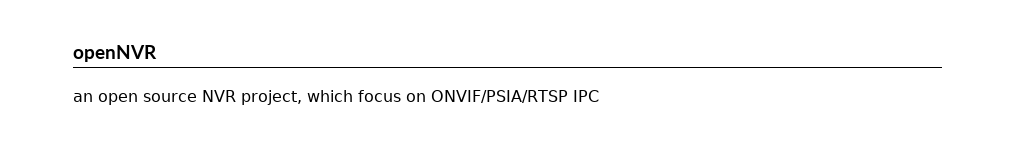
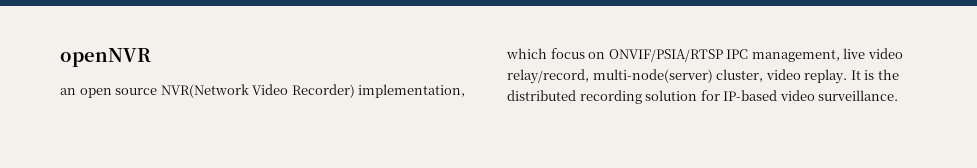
[202,90,302,105] NVR project, -> [160,84,466,98] NVR(Network Video Recorder) implementation,
(599, 96) none -> [751,48,903,62] [507,69,899,84] [507,90,899,104] management, live video relay/record, multi-node(server) cluster, video replay. It is the distributed recording solution for IP-based video surveillance.

